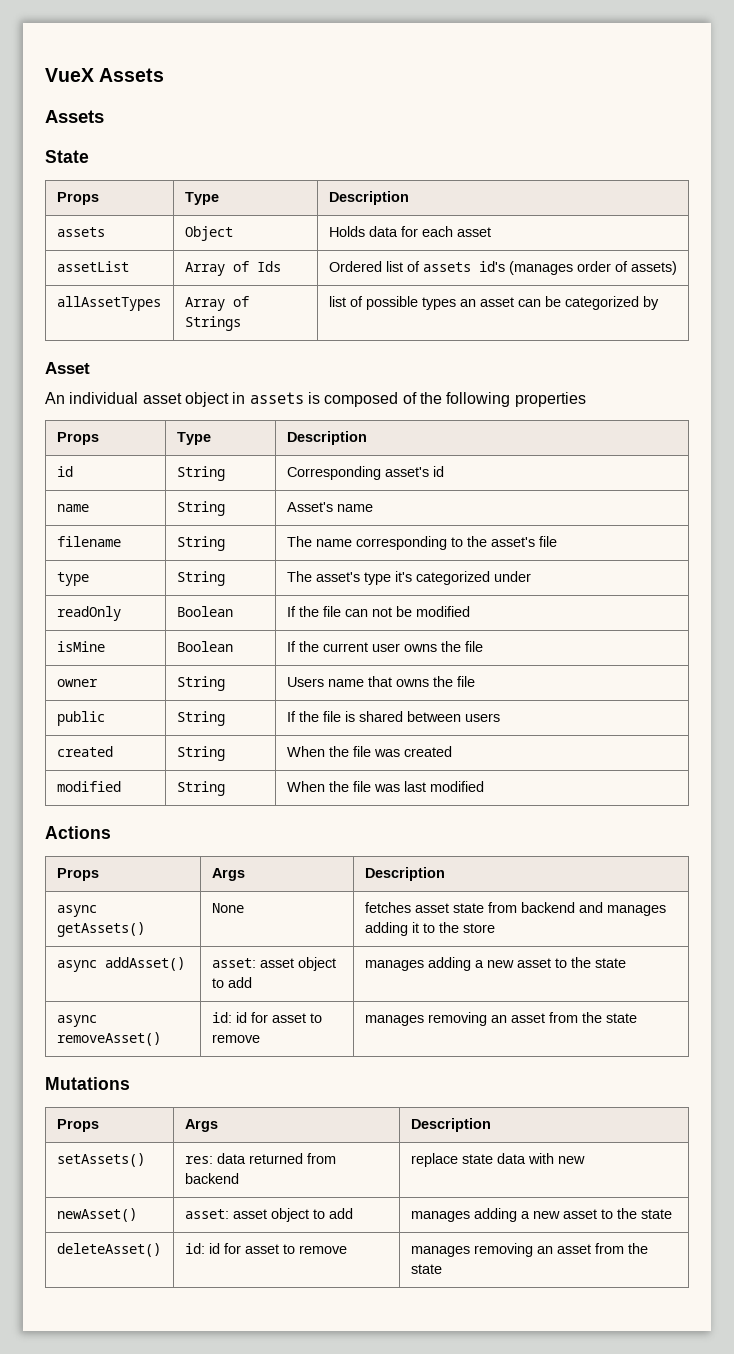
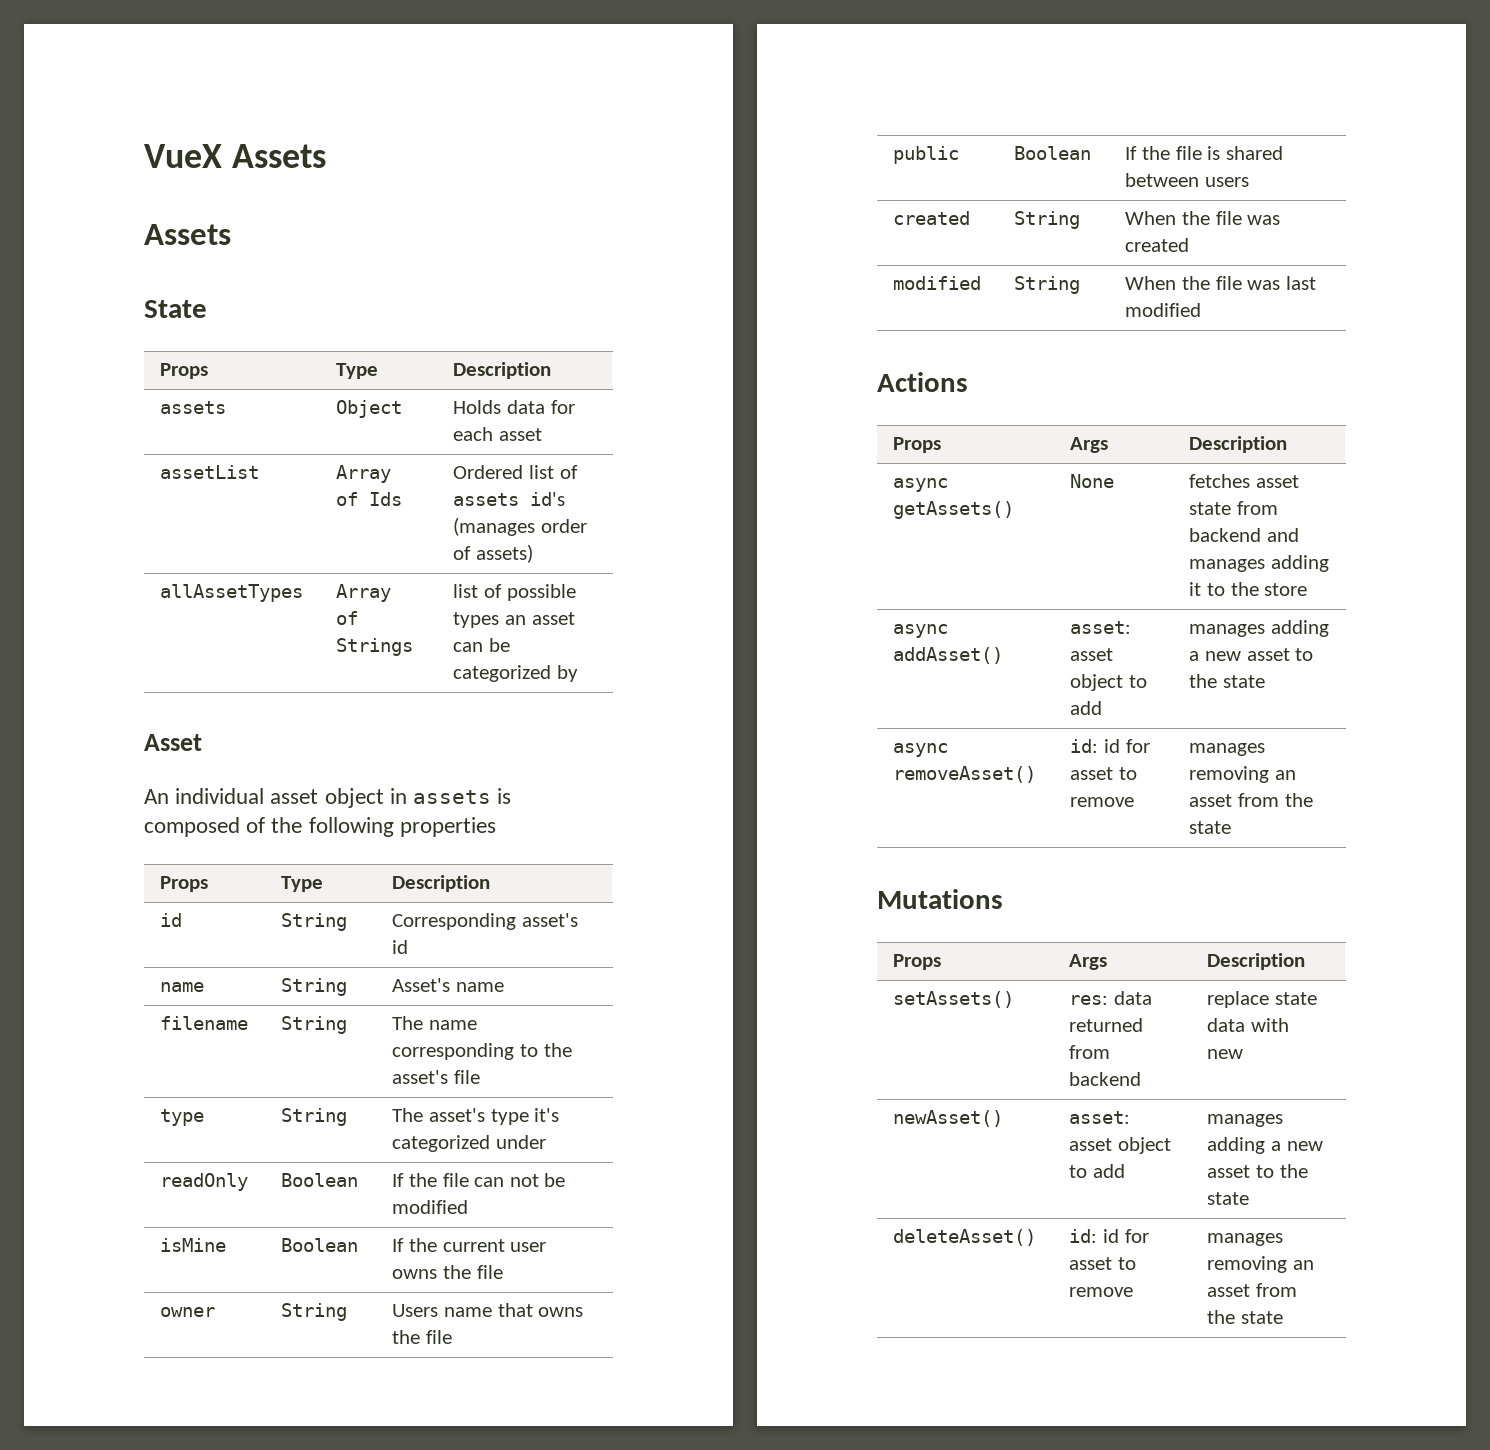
[176,711,225,726] String -> [1014,146,1092,160] Boolean

